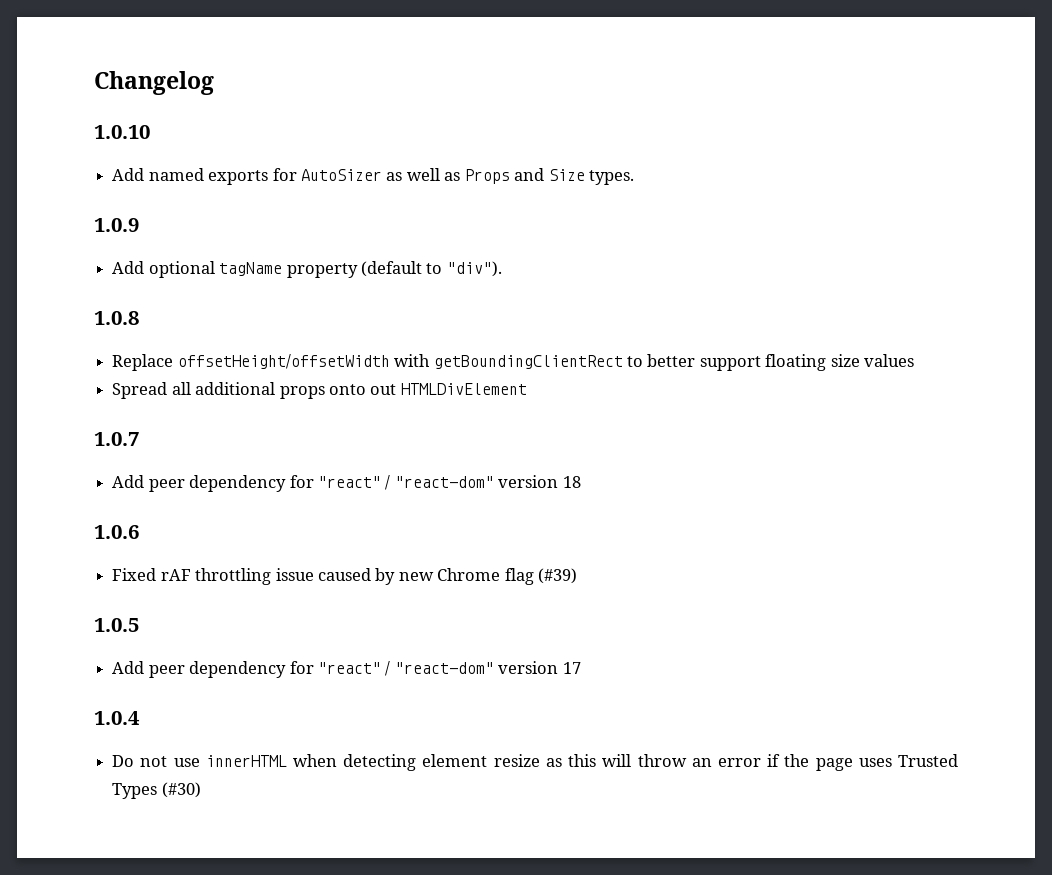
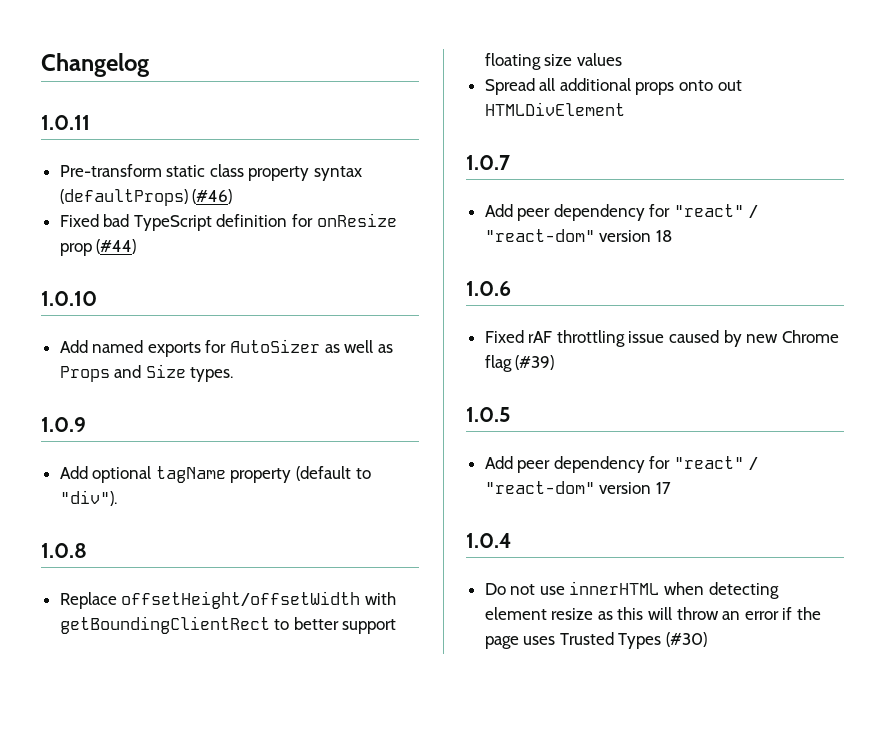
(214, 83) none -> [41,115,90,130] [59,164,363,181] [59,189,233,206] [59,213,397,231] [59,239,137,256] // 1.0.11 // Pre-transform static class property syntax (defaultProps) (#46) // Fixed bad TypeScript definition for onResize prop (#44)

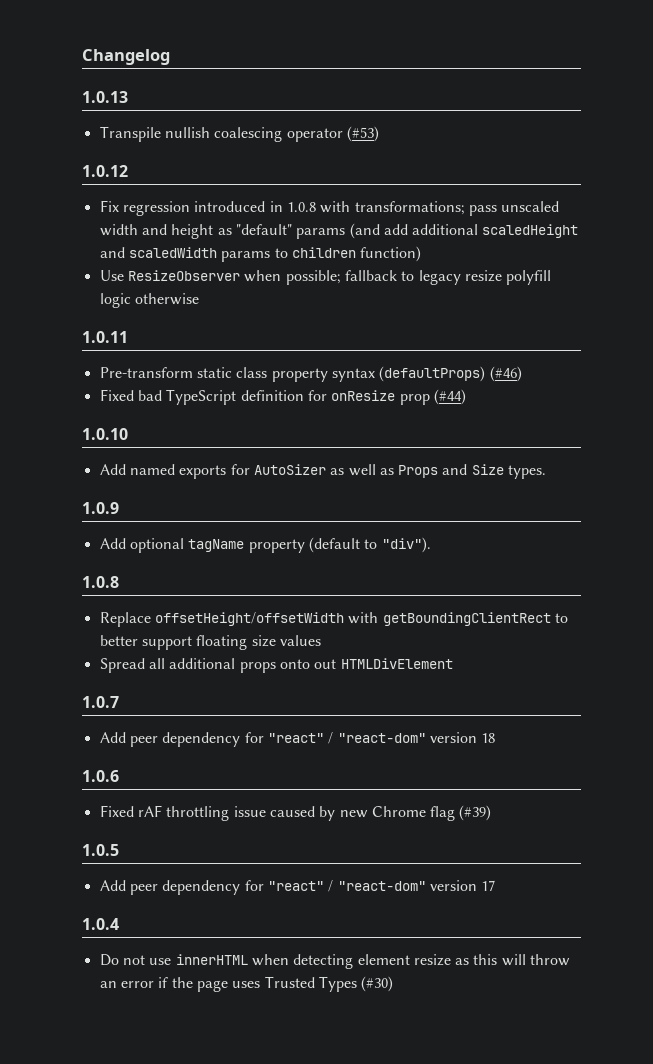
(149, 65) none -> [82,91,128,103] [99,126,379,142] [82,165,128,177] [99,200,560,216] [99,223,579,239] [99,246,422,262] [99,270,552,285] [99,293,199,308] // 1.0.13 // Transpile nullish coalescing operator (#53) // 1.0.12 // Fix regression introduced in 1.0.8 with transformations; pass unscaled width and height as "default" params (and add additional scaledHeight and scaledWidth params to children function) // Use ResizeObserver when possible; fallback to legacy resize polyfill logic otherwise

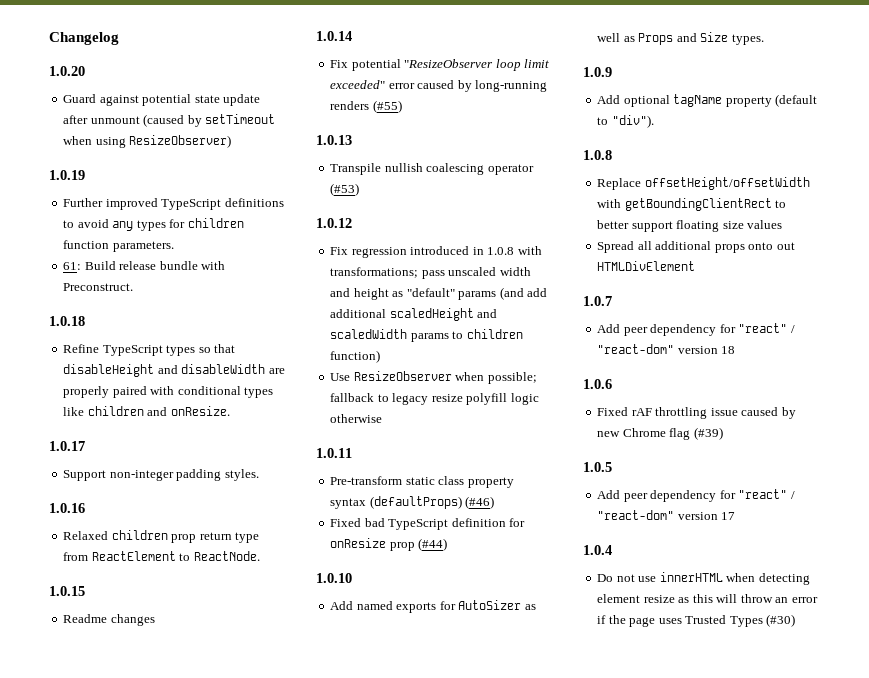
(170, 57) none -> [49,66,85,76] [63,94,261,106] [63,114,276,127] [63,135,232,148] [49,170,85,180] [63,198,284,210] [63,218,244,231] [63,240,174,252] [63,261,226,270] [63,283,134,291] [49,316,85,326] [63,344,236,356] [63,364,285,377] [63,386,274,398] [63,406,230,416] [49,441,85,451] [63,469,259,481] [49,503,85,513] [63,530,260,543] [63,551,260,561] [49,586,85,596] [63,614,155,626] [316,31,352,41] [330,59,550,71] [330,80,548,92] [330,100,402,113] // 1.0.20 // Guard against potential state update after unmount (caused by setTimeout when using ResizeObserver) // 1.0.19 // Further improved TypeScript definitions to avoid any types for children function parameters. // 61: Build release bundle with Preconstruct. // 1.0.18 // Refine TypeScript types so that disableHeight and disableWidth are properly paired with conditional types like children and onResize. // 1.0.17 // Support non-integer padding styles. // 1.0.16 // Relaxed children prop return type from ReactElement to ReactNode. // 1.0.15 // Readme changes // 1.0.14 // Fix potential "ResizeObserver loop limit exceeded" error caused by long-running renders (#55)

